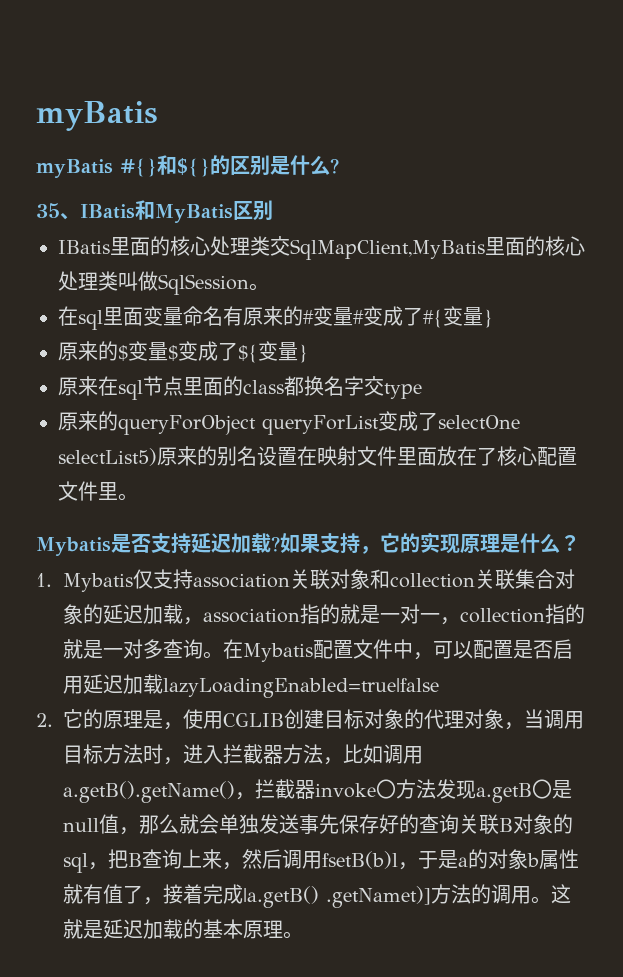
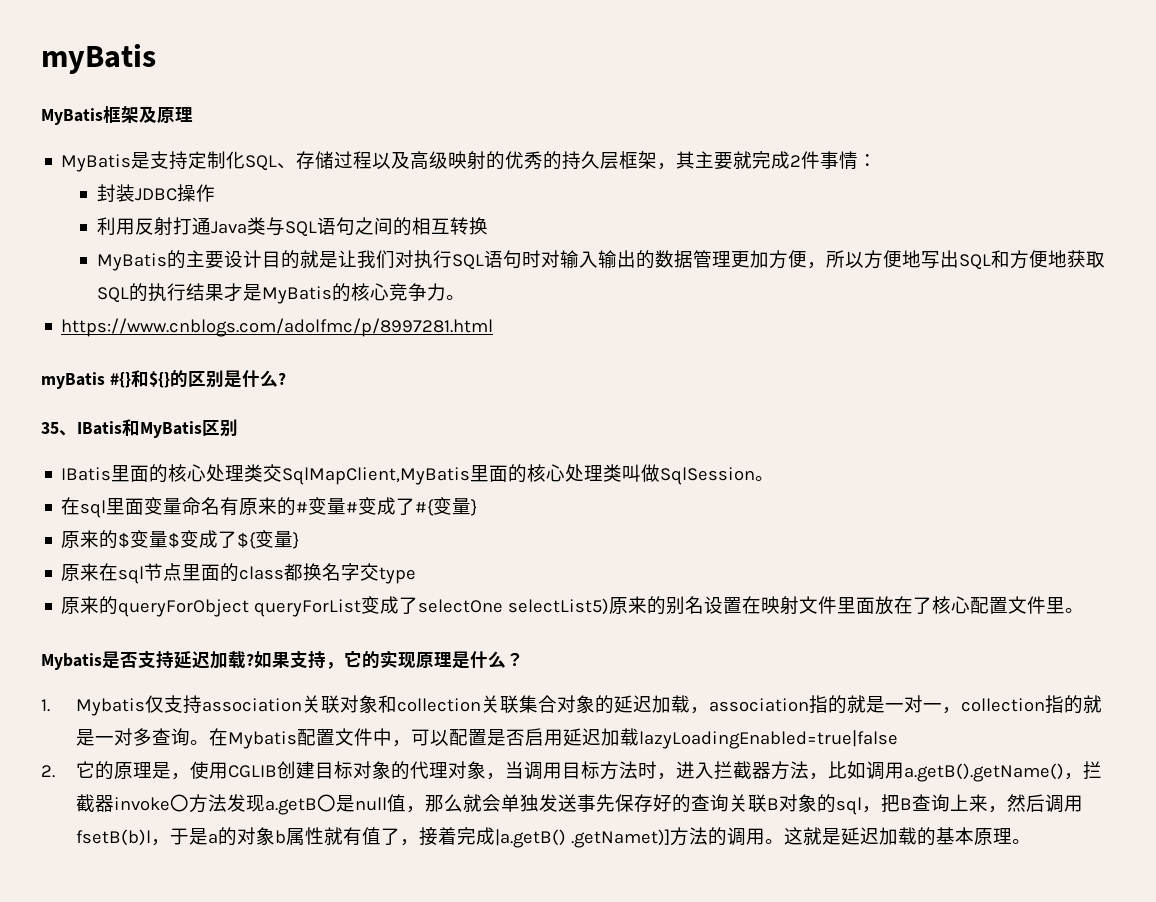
[36,101,158,131] myBatis -> [41,44,156,74] [41,106,193,125] [61,151,878,172] [96,184,215,202] [96,217,488,237] [96,250,1105,271] [96,283,465,304] [61,318,494,337] myBatis // MyBatis框架及原理 // MyBatis是支持定制化SQL、存储过程以及高级映射的优秀的持久层框架，其主要就完成2件事情： // 封装JDBC操作 // 利用反射打通Java类与SQL语句之间的相互转换 // MyBatis的主要设计目的就是让我们对执行SQL语句时对输入输出的数据管理更加方便，所以方便地写出SQL和方便地获取SQL的执行结果才是MyBatis的核心竞争力。 // https://www.cnblogs.com/adolfmc/p/8997281.html

